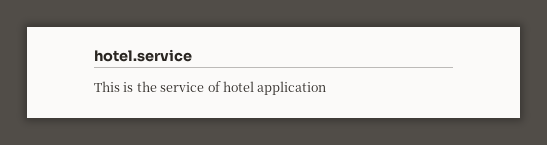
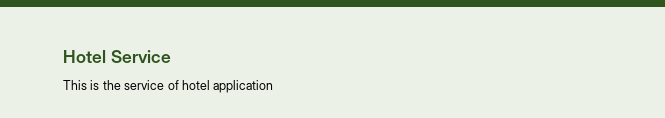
[94,49,192,62] hotel.service -> [63,50,171,63] Hotel Service

